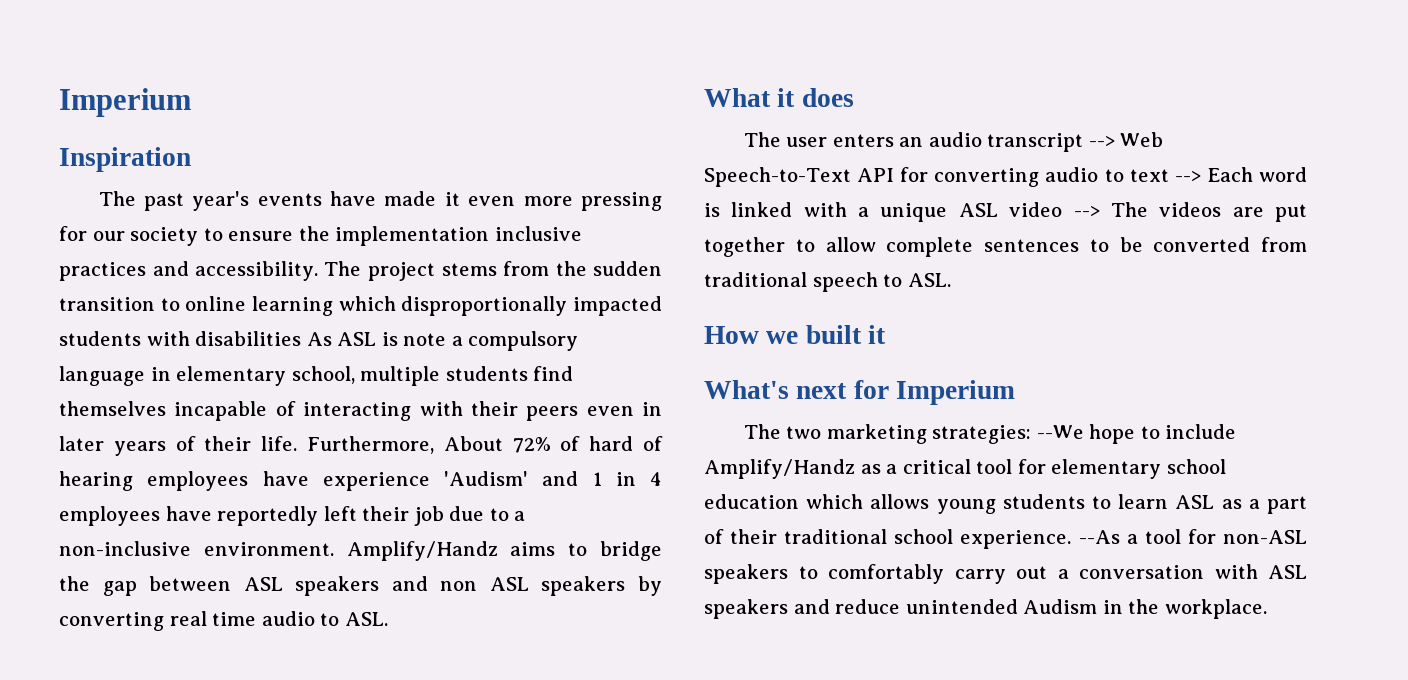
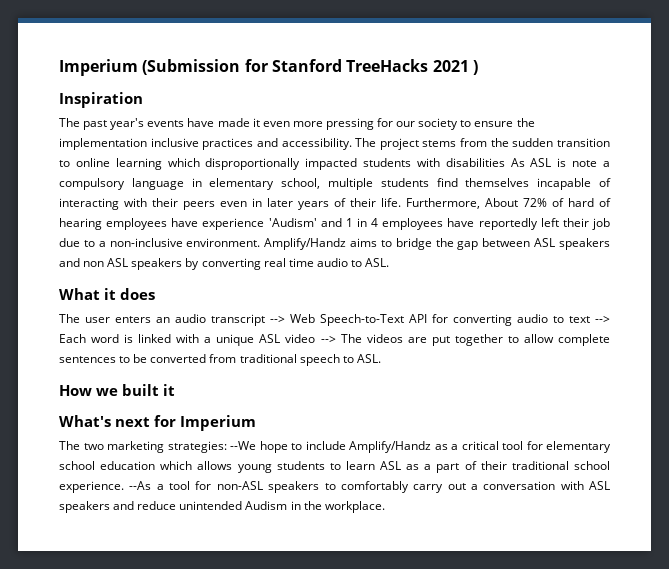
[59,88,191,117] Imperium -> [59,59,478,76] Imperium (Submission for Stanford TreeHacks 2021 )

